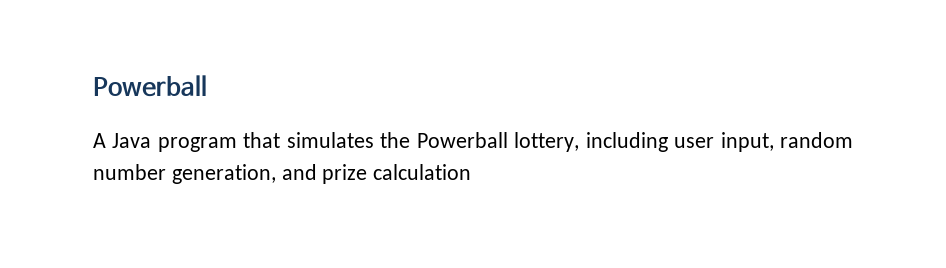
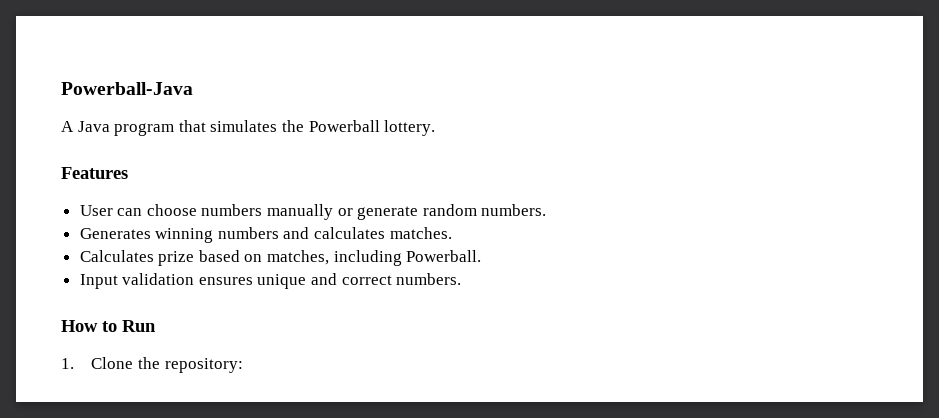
[93,75,207,97] Powerball -> [61,82,193,95] Powerball-Java
[514,132,853,152] [93,164,472,184] lottery, including user input, random number generation, and prize calculation -> [384,120,436,136] [61,167,128,179] [79,204,547,220] [79,227,452,243] [79,250,482,266] [79,273,462,289] [61,320,156,332] [61,357,243,373] lottery. // Features // User can choose numbers manually or generate random numbers. // Generates winning numbers and calculates matches. // Calculates prize based on matches, including Powerball. // Input validation ensures unique and correct numbers. // How to Run // 1. Clone the repository:

